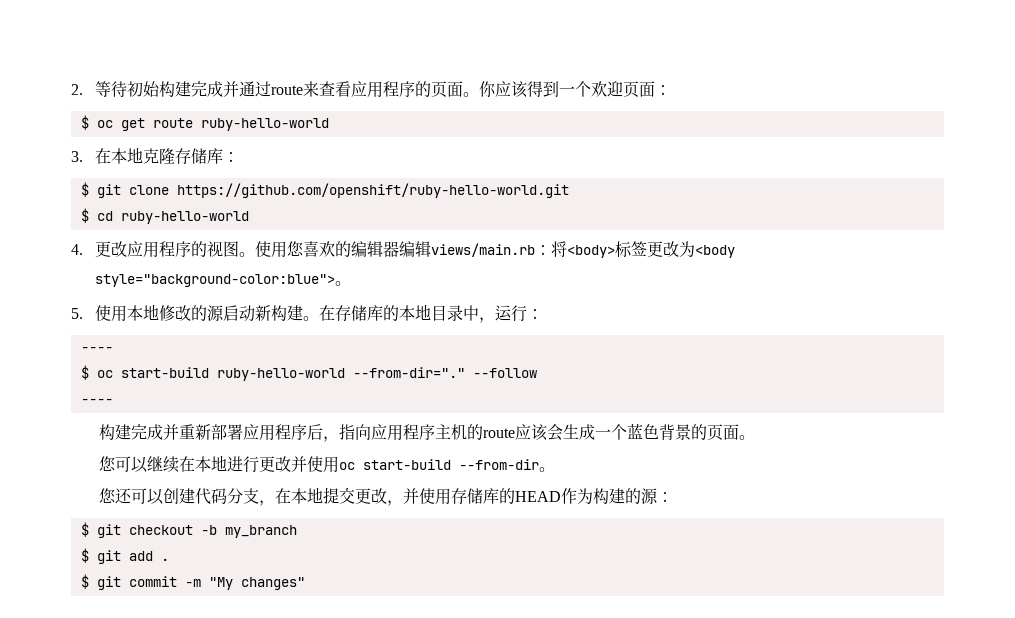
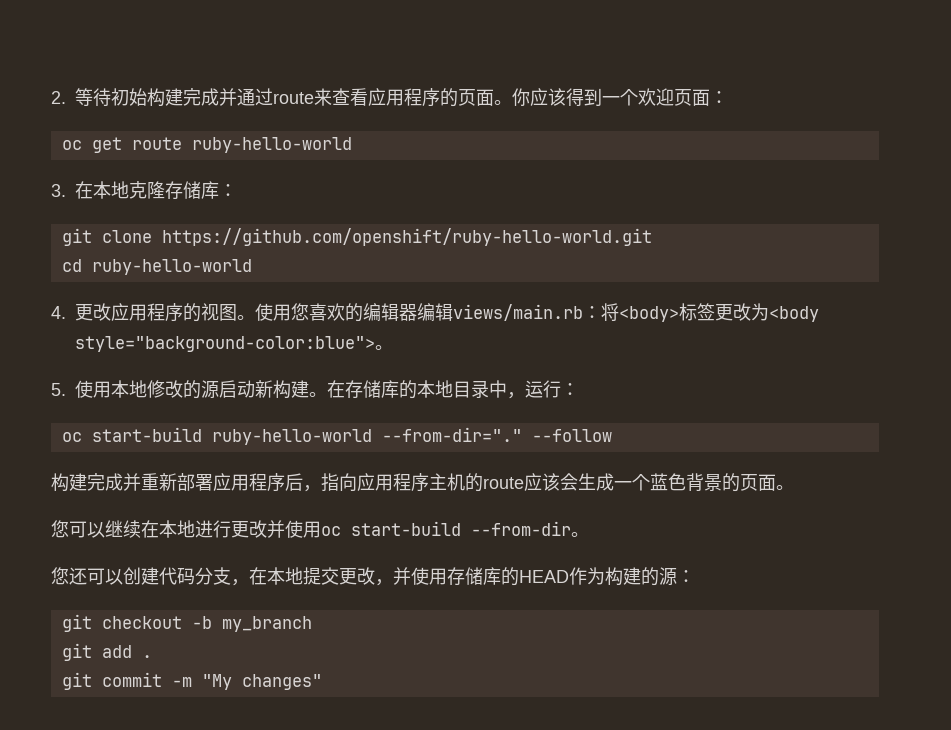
[80,115,89,130] $ -> (728, 97) none
[80,182,89,197] $ -> (237, 190) none
[80,208,89,223] $ -> (652, 237) none
[80,347,113,352] [80,365,89,380] ---- // $ -> (579, 389) none
[80,399,113,404] // ---- -> (612, 435) none
[80,522,89,537] $ -> (695, 576) none
[80,548,89,563] $ -> (312, 624) none
[80,574,89,589] $ -> (152, 656) none

